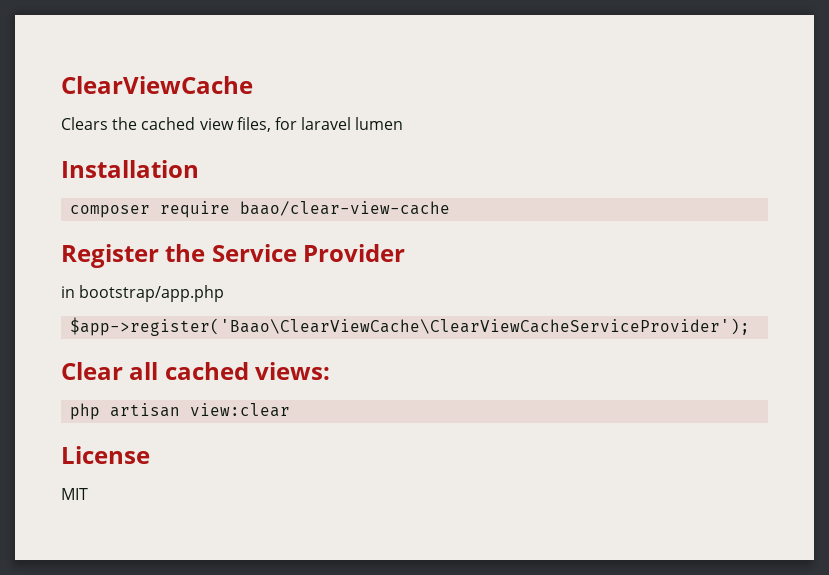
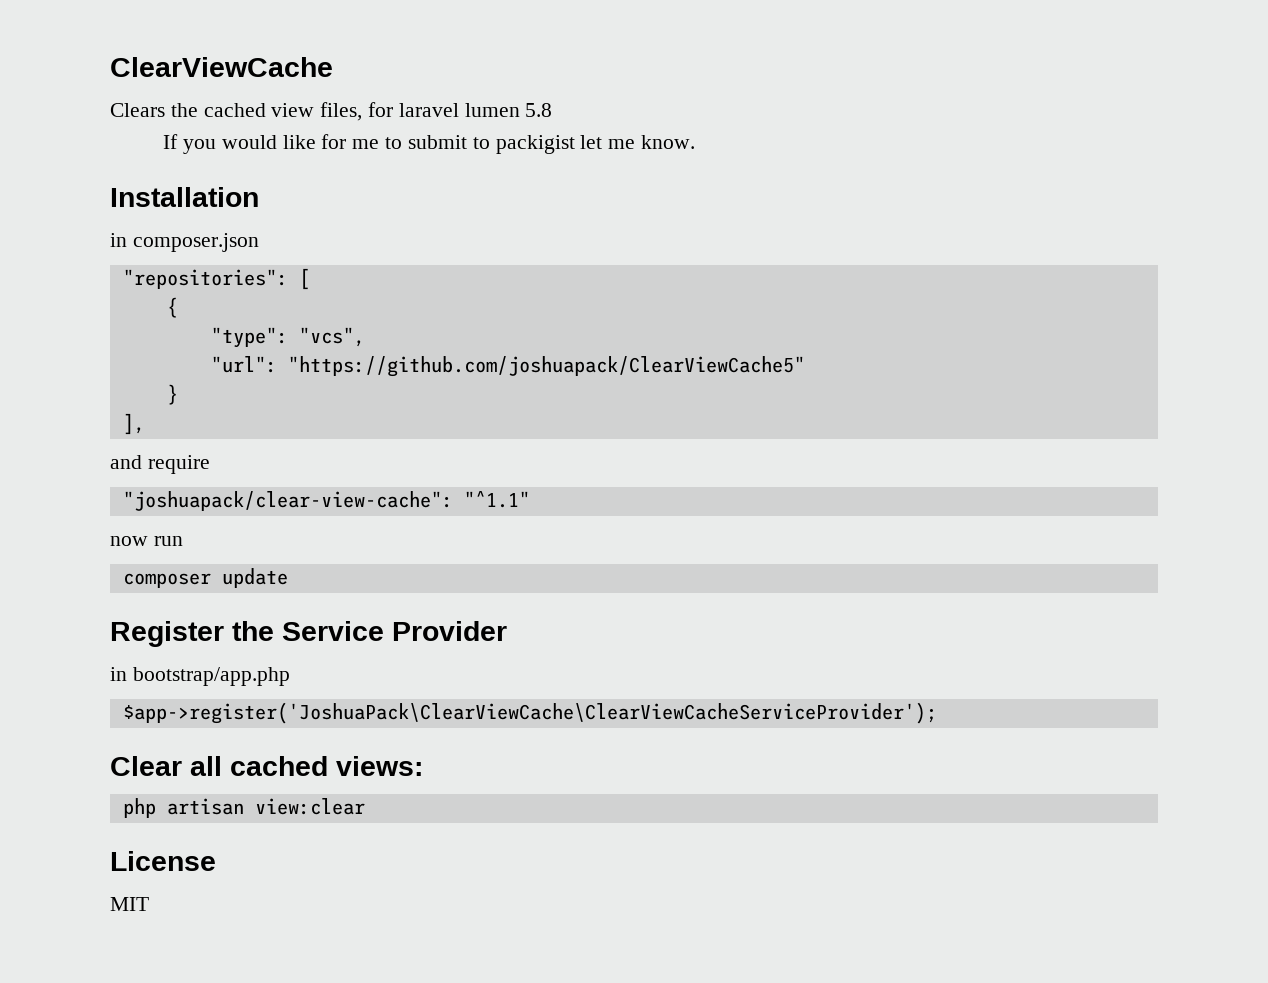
[61,160,199,178] // Installation -> [525,103,553,117] [163,134,695,154] [110,187,259,207] [110,233,259,252] [122,268,310,290] [166,297,178,318] [210,327,365,348] [210,356,805,377] [166,384,178,405] [122,413,145,435] [110,455,210,474] [122,491,530,511] [110,536,183,546] 5.8 // If you would like for me to submit to packigist let me know. // Installation // in composer.json // "repositories": [ // { // "type": "vcs", // "url": "https://github.com/joshuapack/ClearViewCache5" // } // ], // and require // "joshuapack/clear-view-cache": "^1.1" // now run
[160,201,451,218] require baao/clear-view-cache -> [221,568,288,588] update
[70,317,751,336] $app->register('Baao\ClearViewCache\ClearViewCacheServiceProvider'); -> [122,702,937,724] $app->register('JoshuaPack\ClearViewCache\ClearViewCacheServiceProvider');

